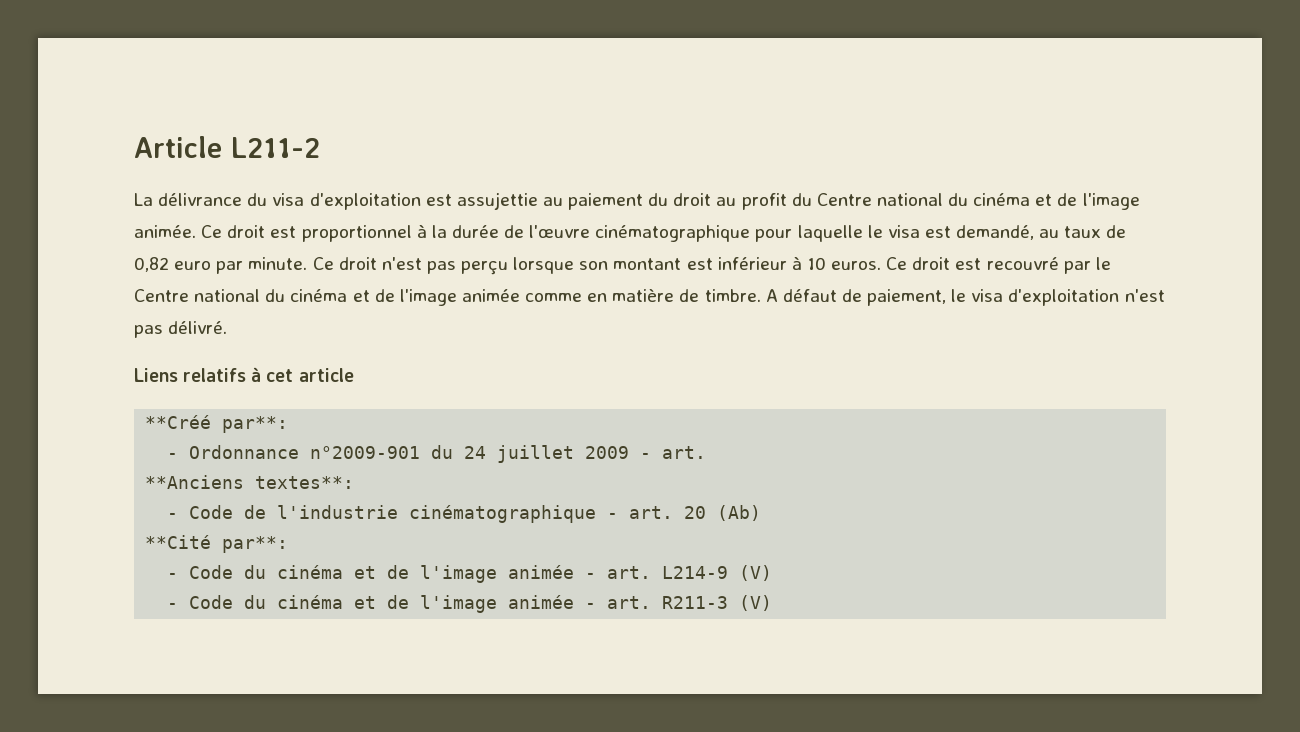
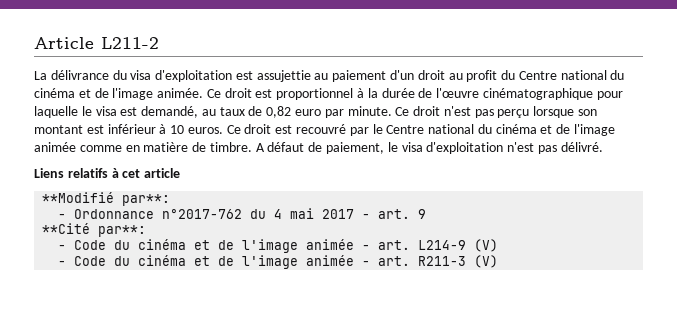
[648,193,669,206] du -> [390,70,415,80] d'un
[145,415,212,429] **Créé -> [42,192,115,203] **Modifié
[310,445,707,463] [145,475,355,489] [167,505,762,523] n°2009-901 du 24 juillet 2009 - art. // **Anciens textes**: // - Code de l'industrie cinématographique - art. 20 (Ab) -> [162,208,427,219] n°2017-762 du 4 mai 2017 - art. 9

